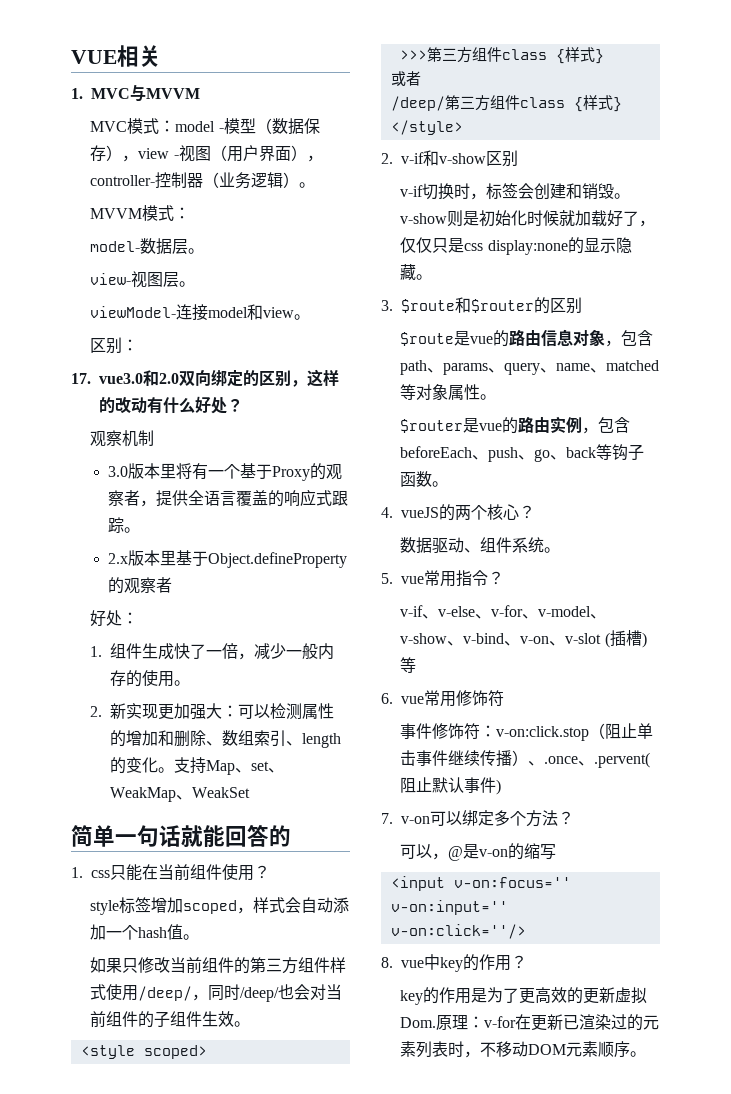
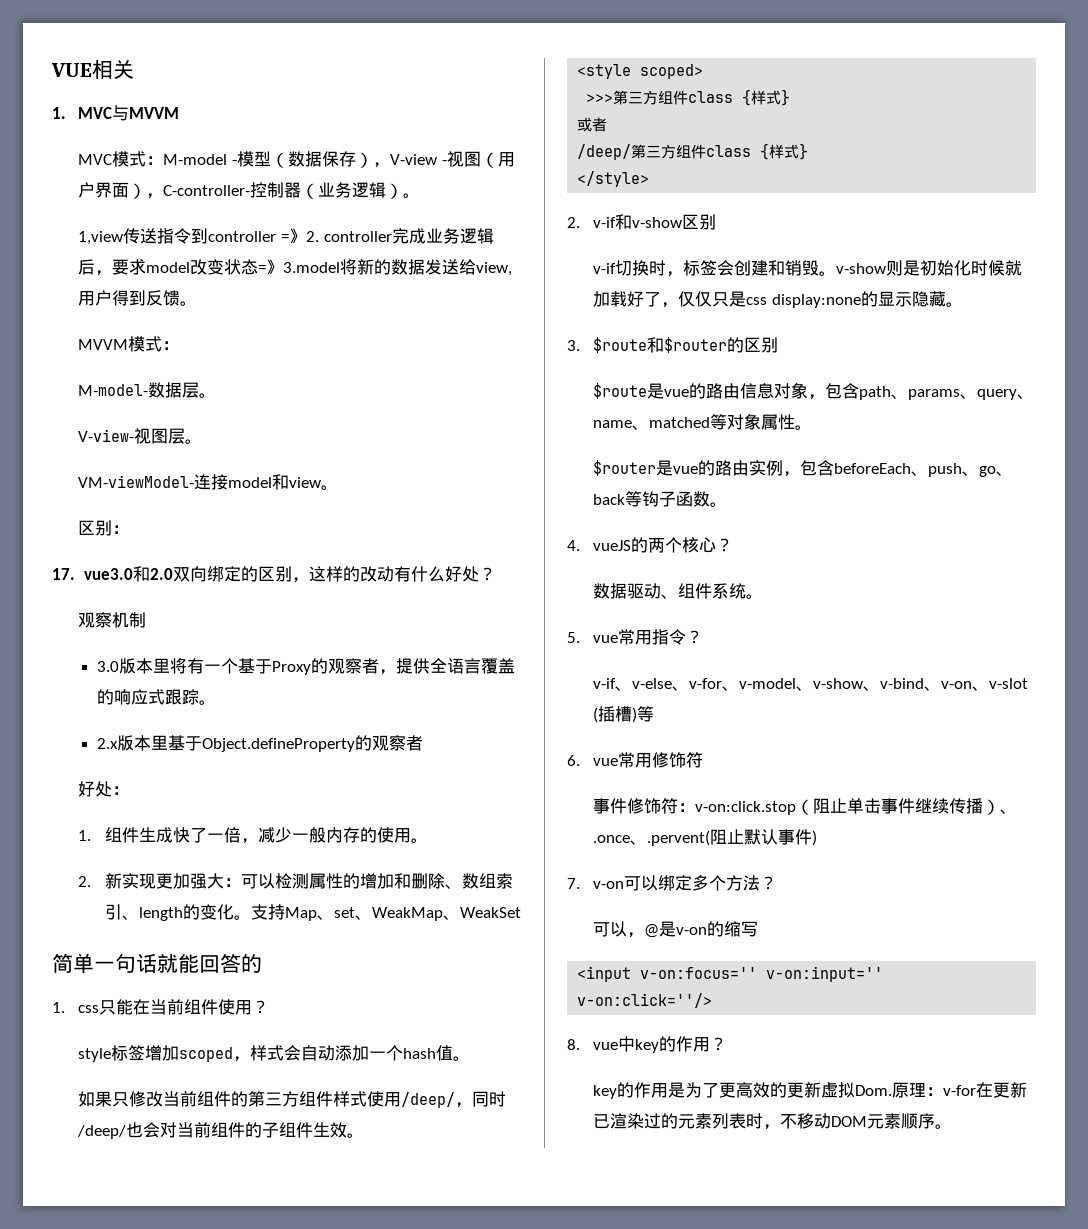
[175,121,216,132] model -> [163,154,228,165] M-model
[138,148,170,159] view -> [390,154,438,165] V-view
[90,175,156,186] controller- -> [163,185,251,196] C-controller-
(316, 185) none -> [78,228,494,245] [78,259,513,276] [78,290,198,306] // 1,view传送指令到controller =》2. controller完成业务逻辑后，要求model改变状态=》3.model将新的数据发送给view,用户得到反馈。
[90,241,141,252] model- -> [78,384,149,396] M-model-
[90,273,132,285] view- -> [78,429,135,442] V-view-
[90,306,177,318] viewModel- -> [78,475,195,488] VM-viewModel-

